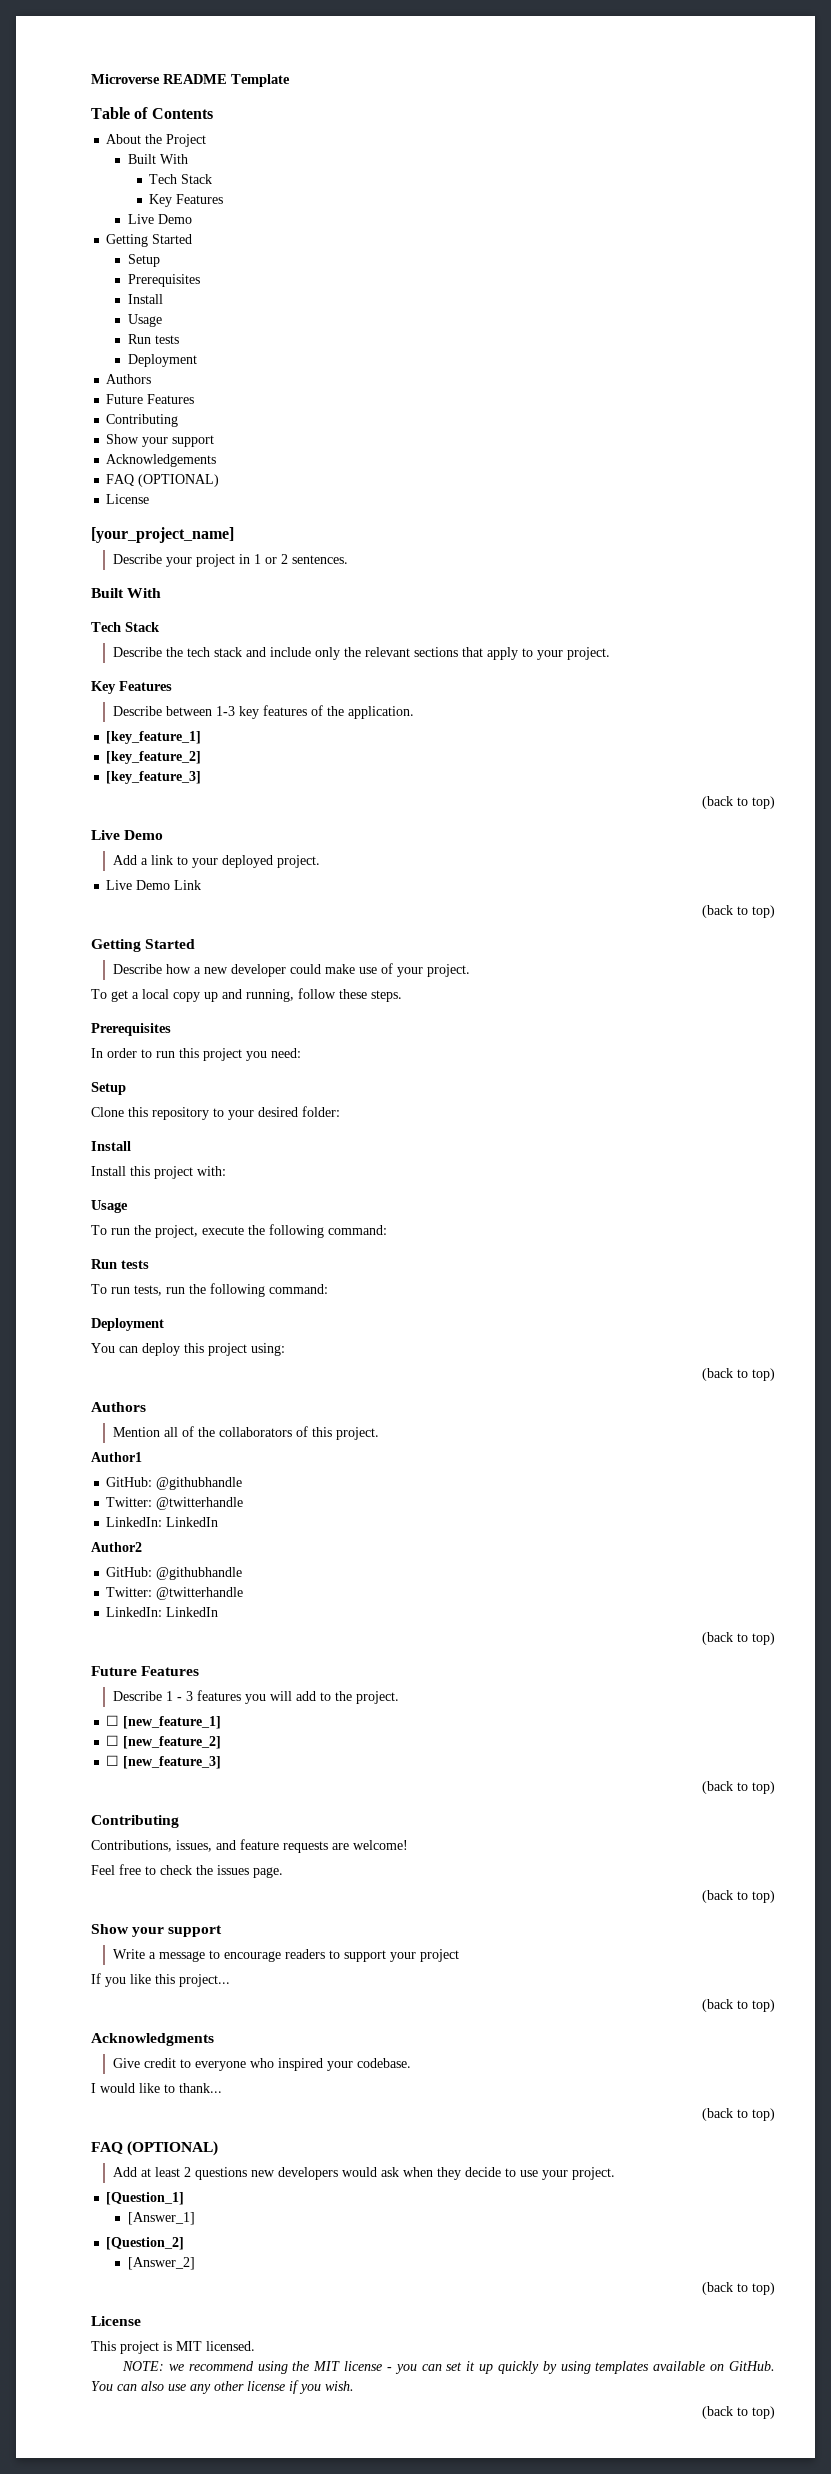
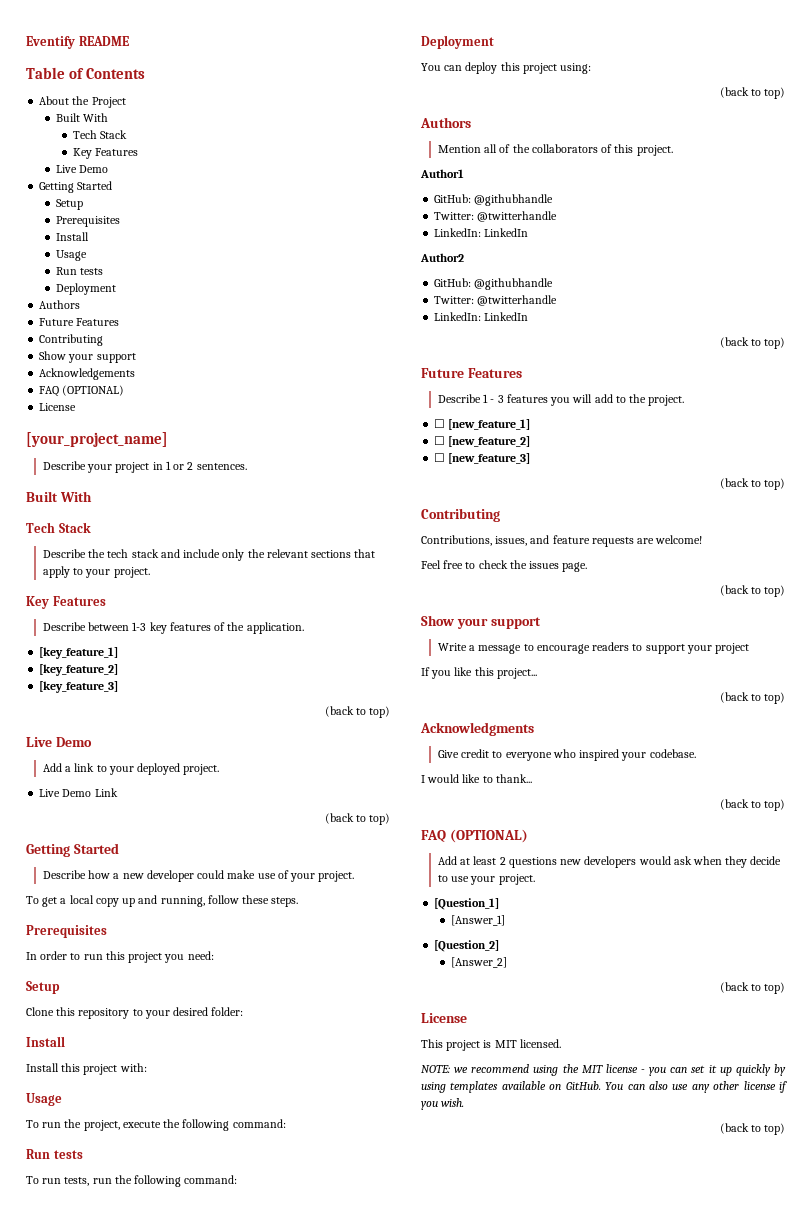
[91,74,160,84] Microverse -> [26,36,75,49] Eventify
[231,74,290,87] Template -> (129, 41) none

